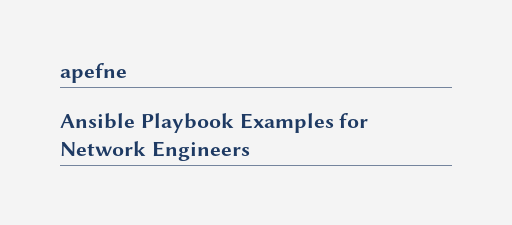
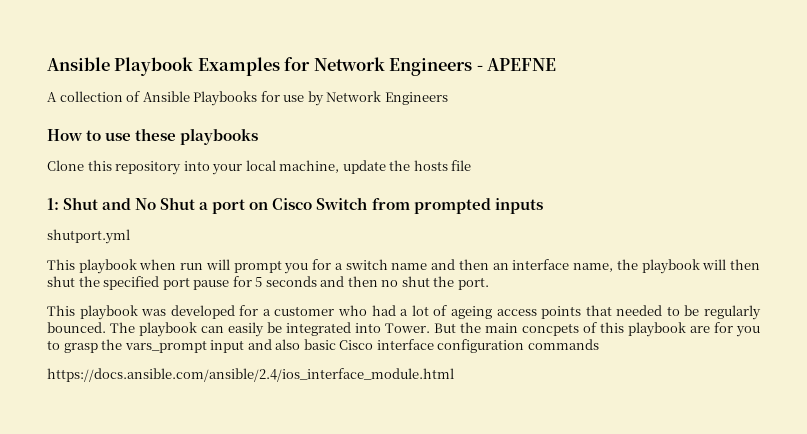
[60,63,127,83] apefne // -> (47, 64) none
(250, 151) none -> [476,58,557,71] [47,91,448,106] [47,128,259,145] [47,160,472,175] [47,197,543,214] [47,229,130,244] [47,259,760,274] [47,276,489,290] [47,305,761,320] [47,322,760,337] [47,339,599,353] [47,368,454,382] - APEFNE // A collection of Ansible Playbooks for use by Network Engineers // How to use these playbooks // Clone this repository into your local machine, update the hosts file // 1: Shut and No Shut a port on Cisco Switch from prompted inputs // shutport.yml // This playbook when run will prompt you for a switch name and then an interface name, the playbook will then shut the specified port pause for 5 seconds and then no shut the port. // This playbook was developed for a customer who had a lot of ageing access points that needed to be regularly bounced. The playbook can easily be integrated into Tower. But the main concpets of this playbook are for you to grasp the vars_prompt input and also basic Cisco interface configuration commands // https://docs.ansible.com/ansible/2.4/ios_interface_module.html

